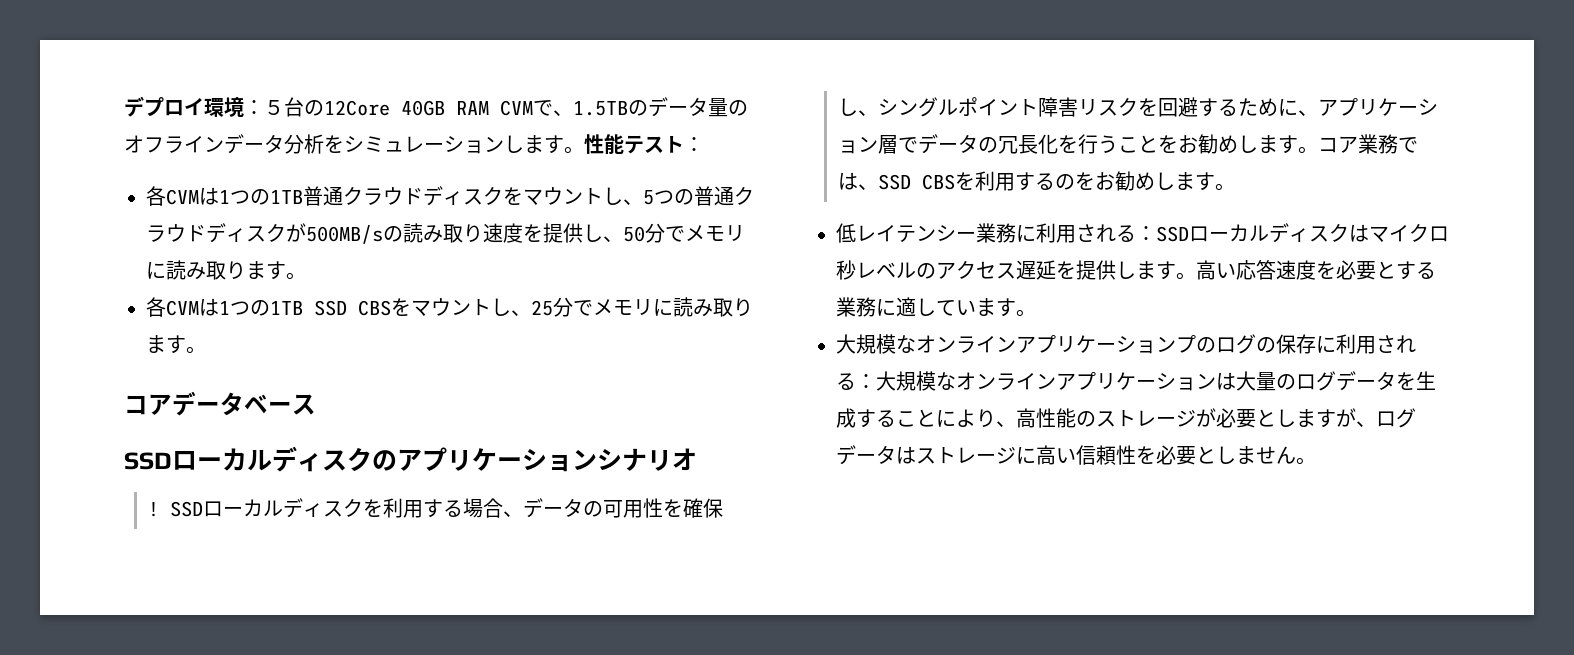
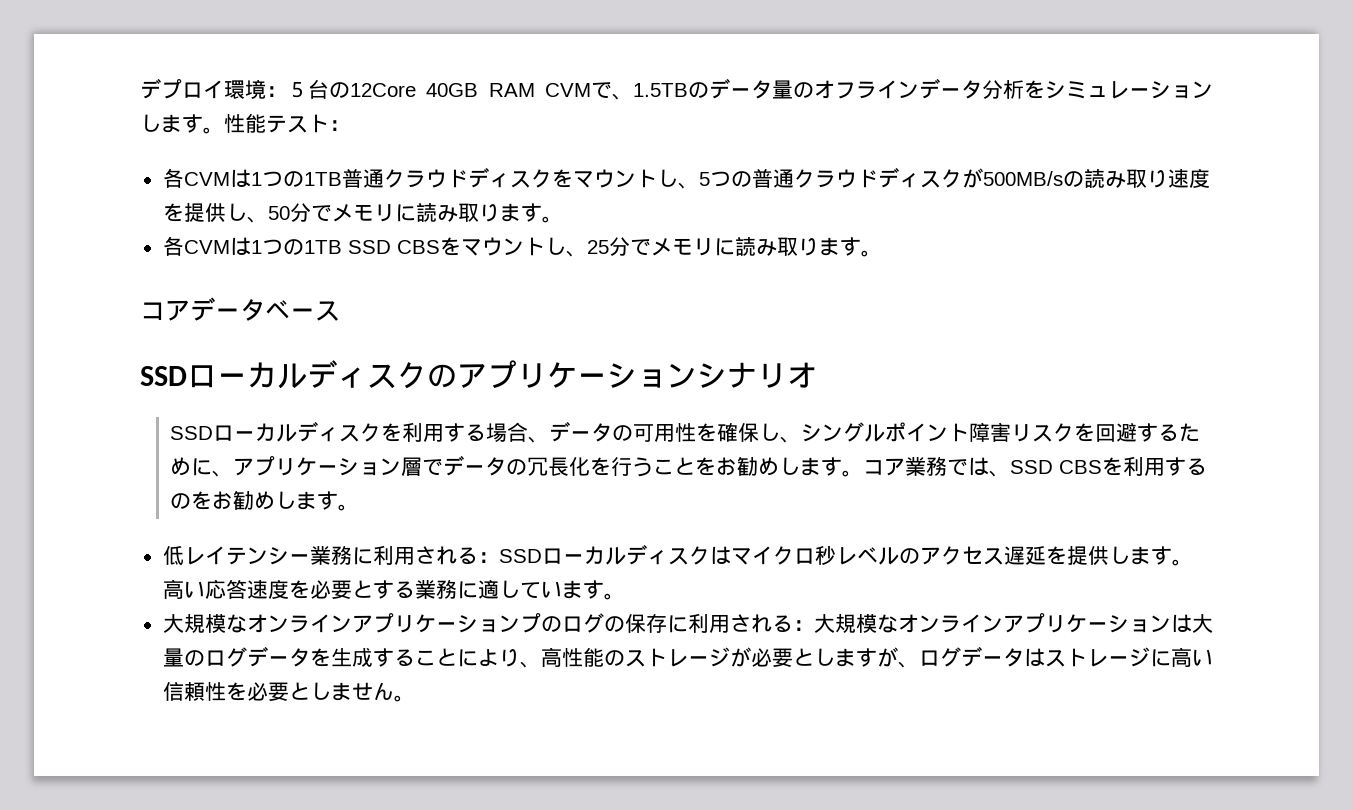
[148,502,160,517] ! -> (817, 375) none

